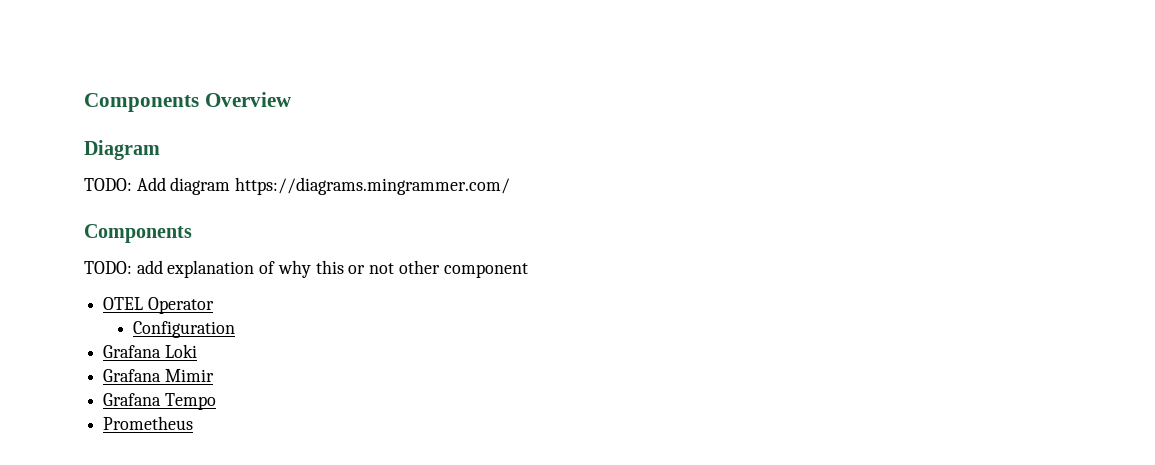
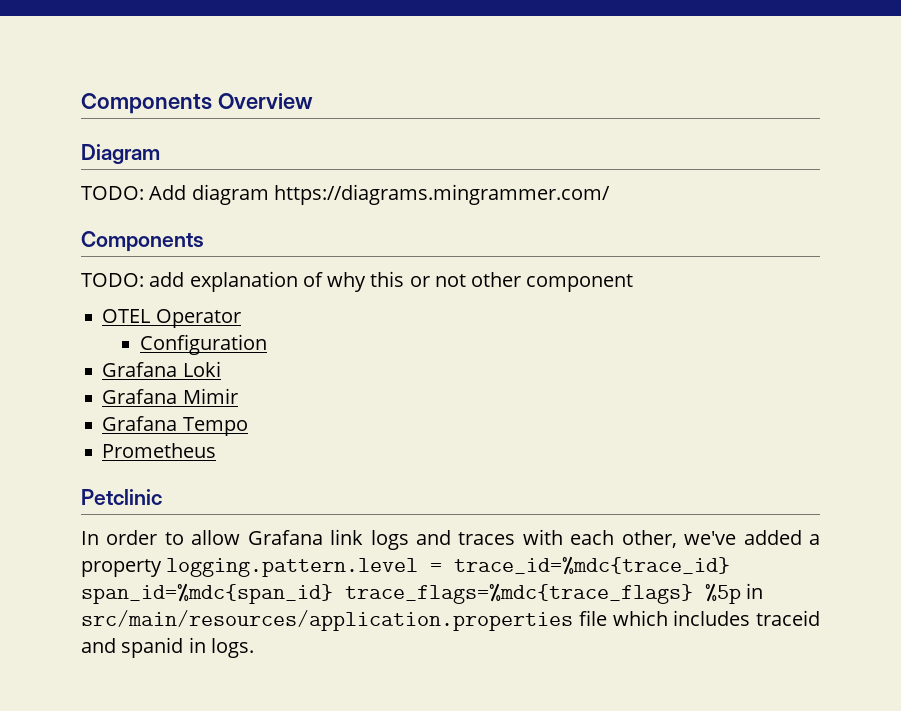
(194, 423) none -> [81,489,162,505] [81,529,821,550] [81,556,731,577] [81,583,764,604] [81,610,820,631] [81,637,254,658] // Petclinic // In order to allow Grafana link logs and traces with each other, we've added a property logging.pattern.level = trace_id=%mdc{trace_id} span_id=%mdc{span_id} trace_flags=%mdc{trace_flags} %5p in src/main/resources/application.properties file which includes traceid and spanid in logs.

